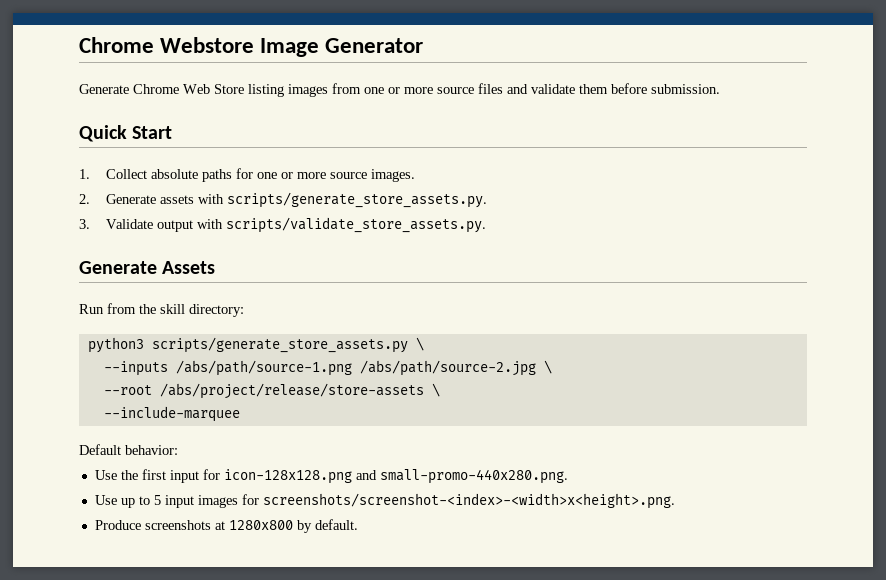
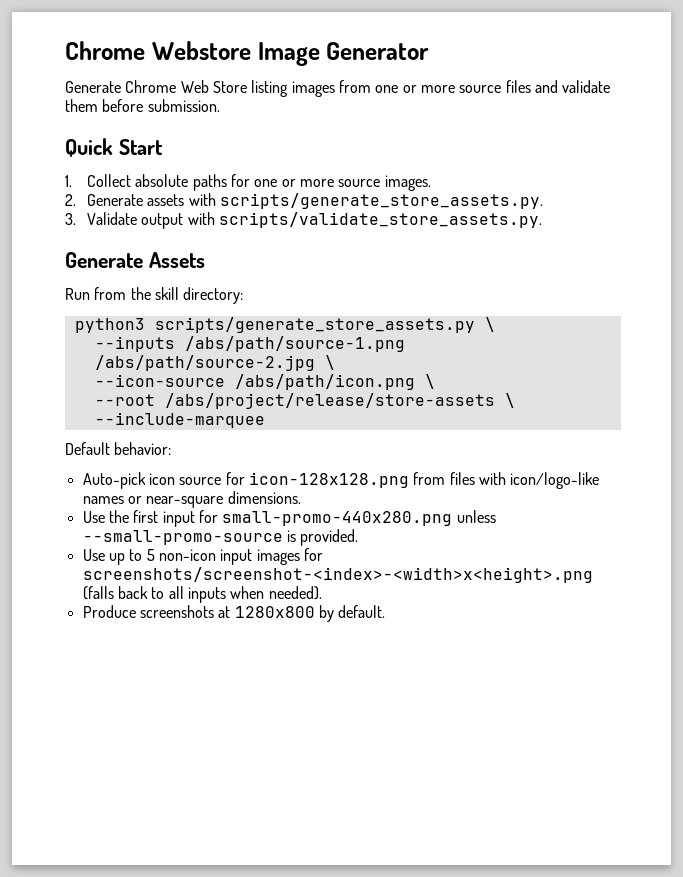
(552, 367) none -> [94,374,435,390] // --icon-source /abs/path/icon.png \
(178, 450) none -> [82,472,600,489] [82,491,301,508] // Auto-pick icon source for icon-128x128.png from files with icon/logo-like names or near-square dimensions.
[223,469,568,484] icon-128x128.png and small-promo-440x280.png. -> [222,510,496,526] [82,529,359,546] small-promo-440x280.png unless --small-promo-source is provided.
(161, 500) none -> [158,549,216,561] non-icon
[262,493,675,509] screenshots/screenshot-<index>-<width>x<height>.png. -> [82,567,593,583] [82,586,322,603] screenshots/screenshot-<index>-<width>x<height>.png (falls back to all inputs when needed).

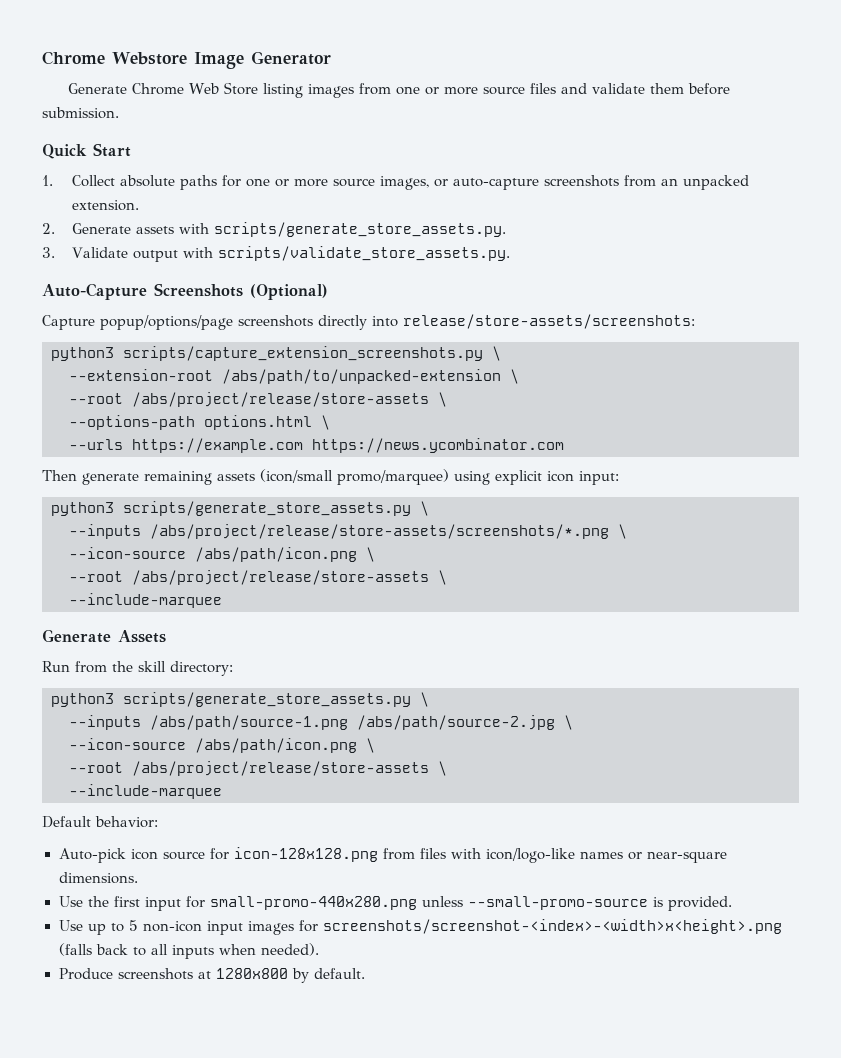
[384,175,431,191] images. -> [379,175,749,190] [71,200,139,211] images, or auto-capture screenshots from an unpacked extension.
(542, 220) none -> [42,283,328,300] [42,314,695,330] [51,346,501,361] [69,369,519,384] [69,392,447,407] [69,415,330,430] [69,438,564,453] [42,469,619,485] [51,501,429,516] [69,524,627,539] [69,547,375,562] [69,570,447,585] [69,593,222,608] // Auto-Capture Screenshots (Optional) // Capture popup/options/page screenshots directly into release/store-assets/screenshots: // python3 scripts/capture_extension_screenshots.py \ // --extension-root /abs/path/to/unpacked-extension \ // --root /abs/project/release/store-assets \ // --options-path options.html \ // --urls https://example.com https://news.ycombinator.com // Then generate remaining assets (icon/small promo/marquee) using explicit icon input: // python3 scripts/generate_store_assets.py \ // --inputs /abs/project/release/store-assets/screenshots/*.png \ // --icon-source /abs/path/icon.png \ // --root /abs/project/release/store-assets \ // --include-marquee

